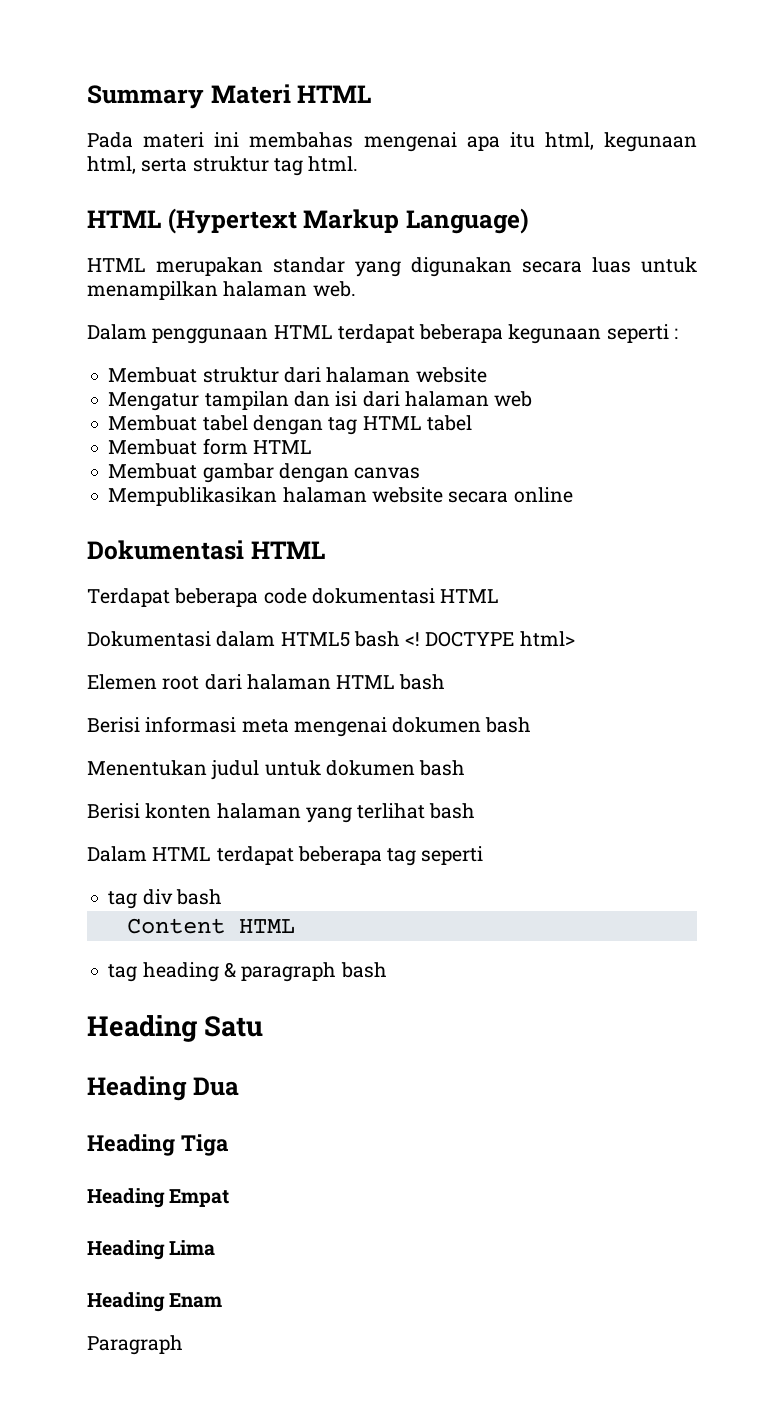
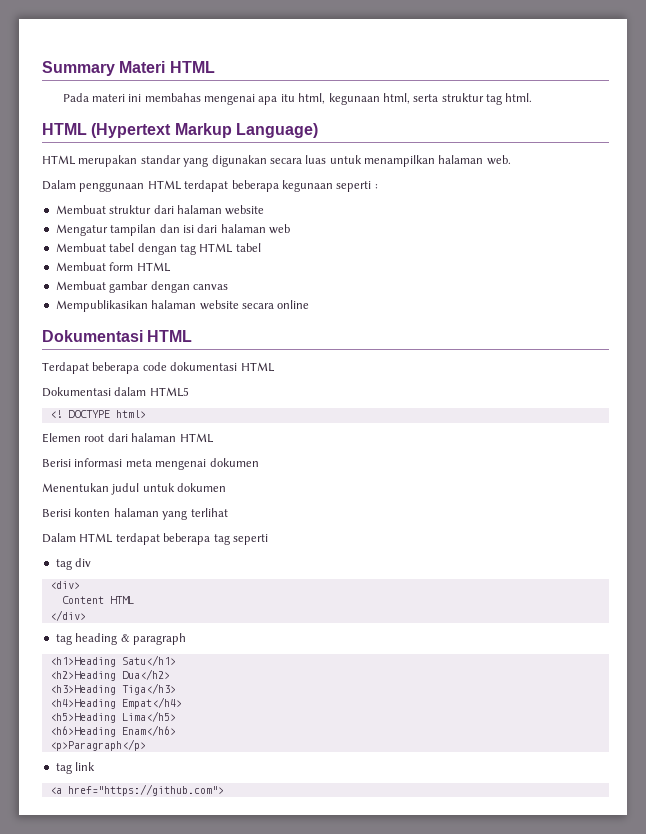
[353,631,400,647] bash -> (189, 392) //
[399,674,446,690] bash -> (214, 438) none
[485,717,532,733] bash -> (259, 462) none
[419,760,466,776] bash -> (227, 487) none
[429,803,476,819] bash -> (228, 512) none
[175,889,222,905] bash -> [49,581,80,589] // <div>
(295, 926) none -> [49,610,86,621] // </div>
[340,962,387,978] [87,1015,264,1042] [87,1076,239,1101] [87,1134,228,1156] [87,1188,230,1208] [87,1240,216,1260] [87,1292,223,1312] [87,1335,183,1355] bash // Heading Satu // Heading Dua // Heading Tiga // Heading Empat // Heading Lima // Heading Enam // Paragraph -> [49,655,176,667] [49,669,170,681] [49,683,176,695] [49,697,182,709] [49,711,176,723] [49,725,176,737] [49,739,146,751] [55,762,96,774] [49,784,224,796] // <h1>Heading Satu</h1> // <h2>Heading Dua</h2> // <h3>Heading Tiga</h3> // <h4>Heading Empat</h4> // <h5>Heading Lima</h5> // <h6>Heading Enam</h6> // <p>Paragraph</p> // tag link // <a href="https://github.com">

